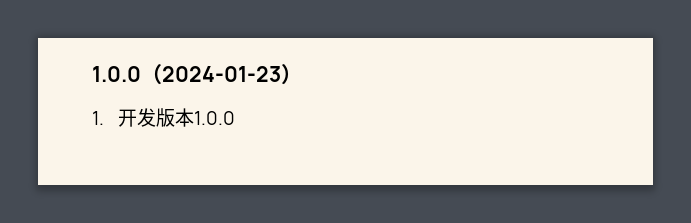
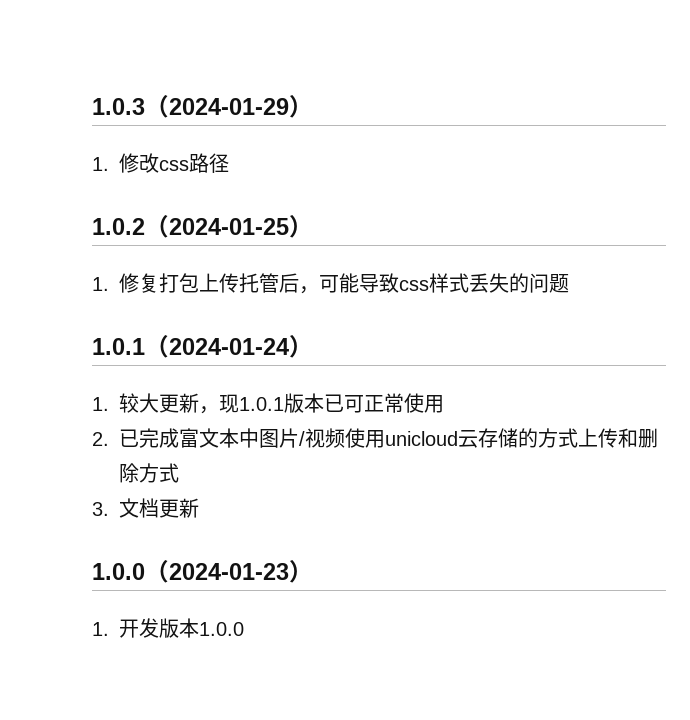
(92, 74) none -> [92,95,313,118] [92,153,229,173] [92,215,313,238] [92,273,569,294] [92,335,313,358] [92,393,444,414] [92,428,658,448] [119,463,179,483] [92,498,199,518] 1.0.3（2024-01-29） // 1.修改css路径 // 1.0.2（2024-01-25） // 1.修复打包上传托管后，可能导致css样式丢失的问题 // 1.0.1（2024-01-24） // 1.较大更新，现1.0.1版本已可正常使用 // 2.已完成富文本中图片/视频使用unicloud云存储的方式上传和删除方式 // 3.文档更新 //

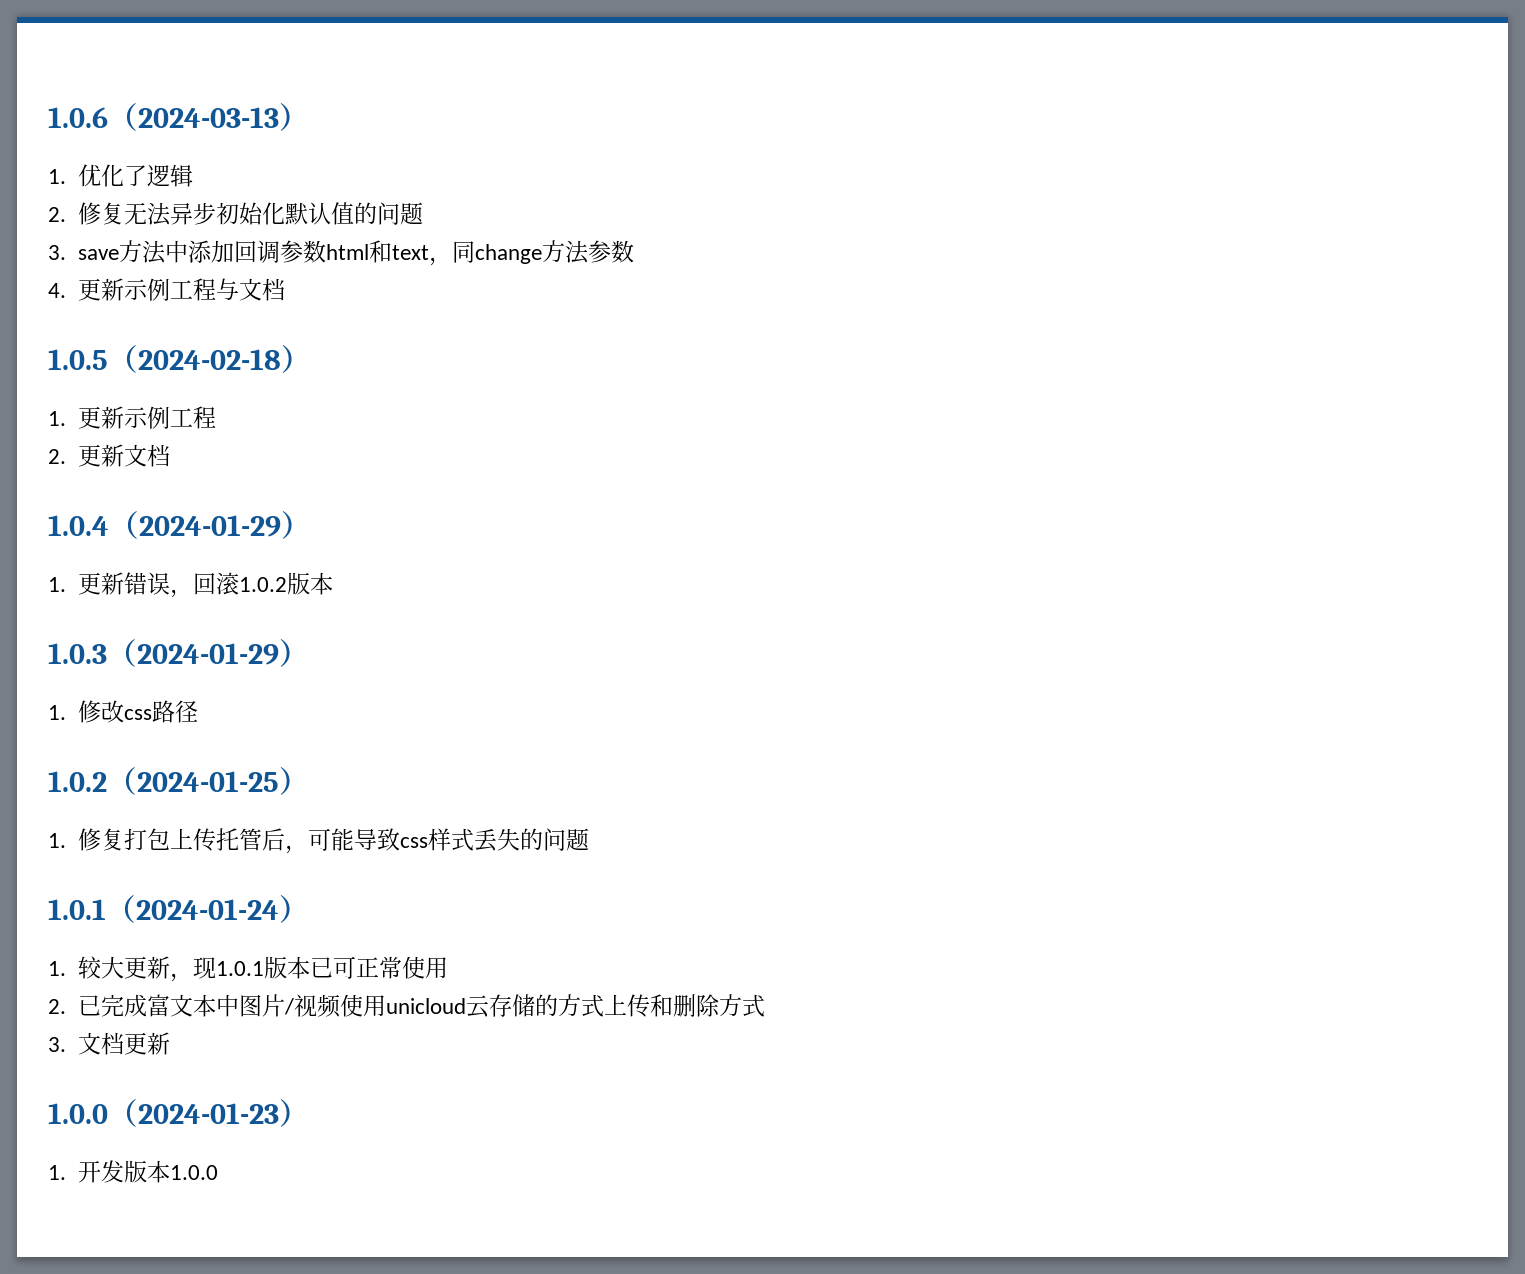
(92, 106) none -> [48,103,309,131] [48,164,193,187] [48,202,423,226] [48,240,634,266] [48,278,285,301] [48,345,311,373] [48,406,216,429] [48,444,170,467] [48,511,311,539] [48,572,333,598] 1.0.6（2024-03-13） // 1.优化了逻辑 // 2.修复无法异步初始化默认值的问题 // 3. save方法中添加回调参数html和text，同change方法参数 // 4.更新示例工程与文档 // 1.0.5（2024-02-18） // 1.更新示例工程 // 2.更新文档 // 1.0.4（2024-01-29） // 1.更新错误，回滚1.0.2版本 //

